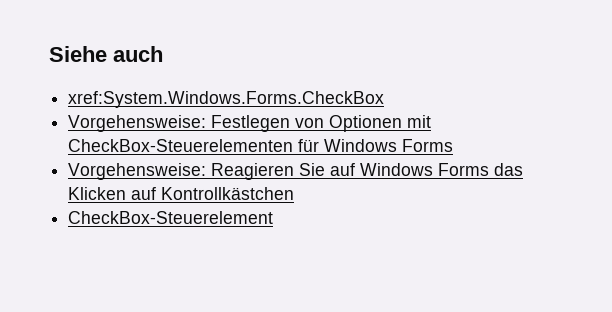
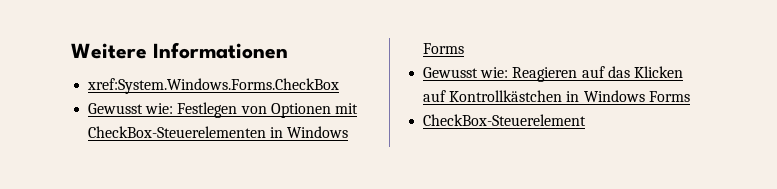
[49,46,163,62] Siehe auch -> [71,42,288,59] Weitere Informationen
[68,115,207,132] Vorgehensweise: -> [88,103,174,114] Gewusst wie:
[298,139,454,152] [68,163,490,180] für Windows Forms // Vorgehensweise: Reagieren Sie auf Windows Forms -> [270,126,349,138] [423,43,465,54] [423,66,605,82] in Windows Forms // Gewusst wie: Reagieren auf
(295, 193) none -> [566,90,690,102] in Windows Forms

